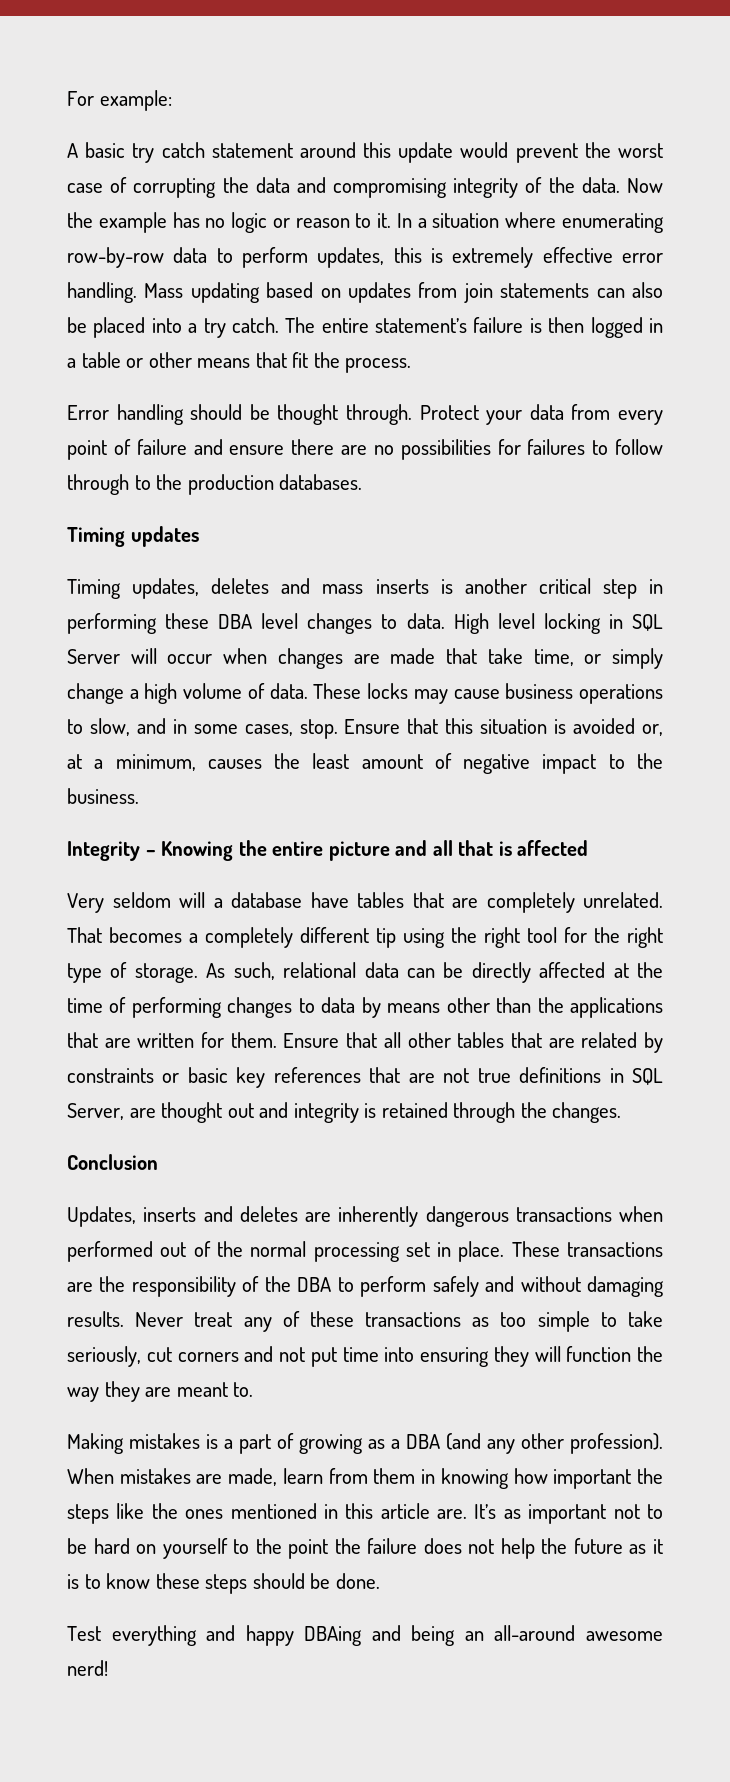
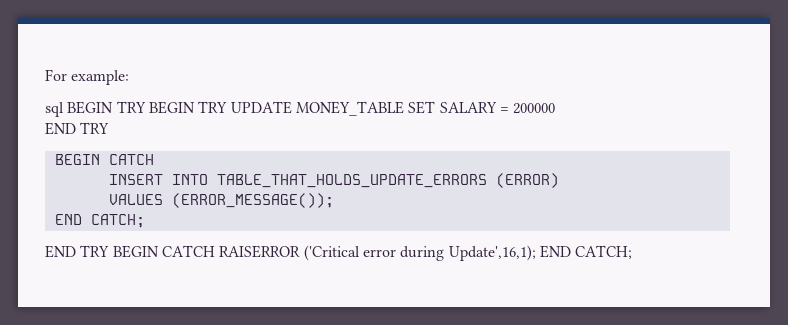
[67,142,663,163] [67,177,663,198] [67,212,664,233] [67,247,663,268] [67,282,663,303] [67,317,664,338] [67,352,412,373] [67,404,664,425] [67,439,663,460] [67,474,363,495] [67,526,199,547] [67,578,664,599] [67,613,663,634] [67,648,664,669] [67,683,664,704] [67,718,663,739] [67,753,663,774] [67,788,139,804] [67,840,589,861] [67,892,663,913] [67,927,663,948] [67,962,663,983] [67,997,663,1018] [67,1032,663,1053] [67,1067,663,1088] [67,1102,622,1123] [67,1154,158,1170] [67,1206,663,1227] [67,1241,663,1262] [67,1276,664,1297] [67,1311,663,1332] [67,1346,663,1367] [67,1381,254,1402] [67,1433,663,1454] [67,1468,664,1489] [67,1503,664,1524] [67,1538,664,1559] [67,1573,380,1594] [67,1625,663,1646] [67,1660,108,1676] A basic try catch statement around this update would prevent the worst case of corrupting the data and compromising integrity of the data. Now the example has no logic or reason to it. In a situation where enumerating row-by-row data to perform updates, this is extremely effective error handling. Mass updating based on updates from join statements can also be placed into a try catch. The entire statement’s failure is then logged in a table or other means that fit the process. // Error handling should be thought through. Protect your data from every point of failure and ensure there are no possibilities for failures to follow through to the production databases. // Timing updates // Timing updates, deletes and mass inserts is another critical step in performing these DBA level changes to data. High level locking in SQL Server will occur when changes are made that take time, or simply change a high volume of data. These locks may cause business operations to slow, and in some cases, stop. Ensure that this situation is avoided or, at a minimum, causes the least amount of negative impact to the business. // Integrity – Knowing the entire picture and all that is affected // Very seldom will a database have tables that are completely unrelated. That becomes a completely different tip using the right tool for the right type of storage. As such, relational data can be directly affected at the time of performing changes to data by means other than the applications that are written for them. Ensure that all other tables that are related by constraints or basic key references that are not true definitions in SQL Server, are thought out and integrity is retained through the changes. // Conclusion // Updates, inserts and deletes are inherently dangerous transactions when performed out of the normal processing set in place. These transactions are the responsibility of the DBA to perform safely and without damaging results. Never treat any of these transactions as too simple to take seriously, cut corners and not put time into ensuring they will function the way they are meant to. // Making mistakes is a part of growing as a DBA (and any other profession). When mistakes are made, learn from them in knowing how important the steps like the ones mentioned in this article are. It’s as important not to be hard on yourself to the point the failure does not help the future as it is to know these steps should be done. // Test everything and happy DBAing and being an all-around awesome nerd! -> [45,101,556,117] [45,122,110,135] [54,154,154,165] [108,173,559,188] [108,193,334,208] [54,214,145,228] [45,245,633,261] sql BEGIN TRY BEGIN TRY UPDATE MONEY_TABLE SET SALARY = 200000 // END TRY // BEGIN CATCH // INSERT INTO TABLE_THAT_HOLDS_UPDATE_ERRORS (ERROR) // VALUES (ERROR_MESSAGE()); // END CATCH; // END TRY BEGIN CATCH RAISERROR ('Critical error during Update',16,1); END CATCH;

